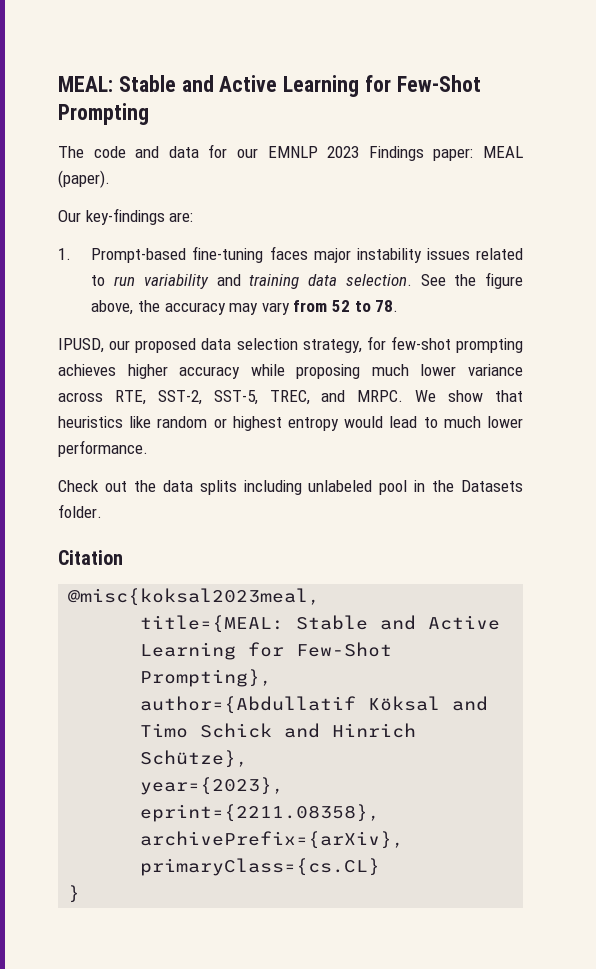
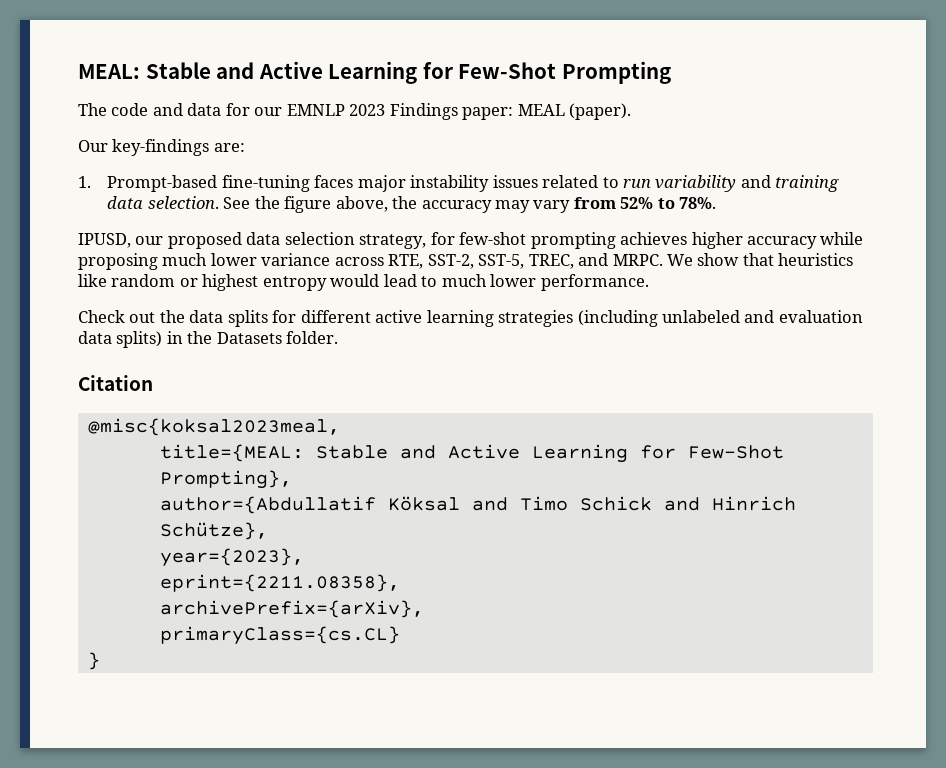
[331,300,399,312] 52 to 78. -> [620,197,717,209] 52% to 78%.
[243,480,408,495] including unlabeled pool -> [272,310,863,327] [78,331,163,348] for different active learning strategies (including unlabeled and evaluation data splits)

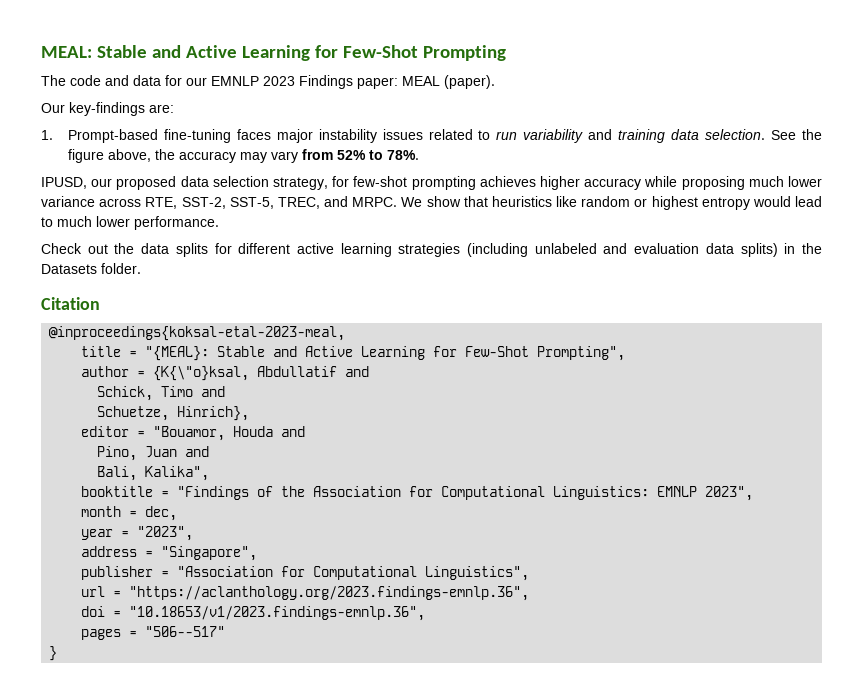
[87,418,340,436] [159,444,784,463] [159,470,292,489] [159,496,796,514] [159,522,268,540] [159,548,304,567] [159,574,400,592] [159,600,424,618] [159,626,400,645] @misc{koksal2023meal, // title={MEAL: Stable and Active Learning for Few-Shot Prompting}, // author={Abdullatif Köksal and Timo Schick and Hinrich Schütze}, // year={2023}, // eprint={2211.08358}, // archivePrefix={arXiv}, // primaryClass={cs.CL} -> [49,326,346,341] [81,346,626,361] [81,366,370,381] [97,386,226,401] [97,406,250,421] [81,426,306,441] [97,446,210,461] [97,466,210,481] [81,486,754,501] [81,506,178,521] [81,526,194,541] [81,546,258,561] [81,566,530,581] [81,586,530,601] [81,606,426,621] [81,626,226,640] @inproceedings{koksal-etal-2023-meal, // title = "{MEAL}: Stable and Active Learning for Few-Shot Prompting", // author = {K{\"o}ksal, Abdullatif and // Schick, Timo and // Schuetze, Hinrich}, // editor = "Bouamor, Houda and // Pino, Juan and // Bali, Kalika", // booktitle = "Findings of the Association for Computational Linguistics: EMNLP 2023", // month = dec, // year = "2023", // address = "Singapore", // publisher = "Association for Computational Linguistics", // url = "https://aclanthology.org/2023.findings-emnlp.36", // doi = "10.18653/v1/2023.findings-emnlp.36", // pages = "506--517"

